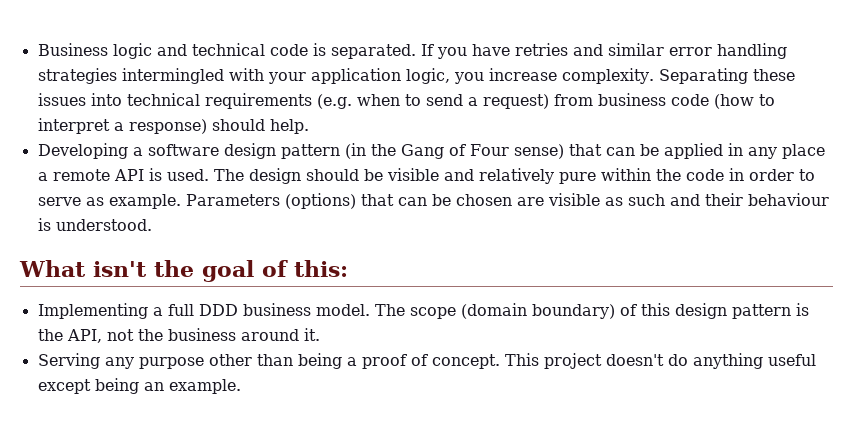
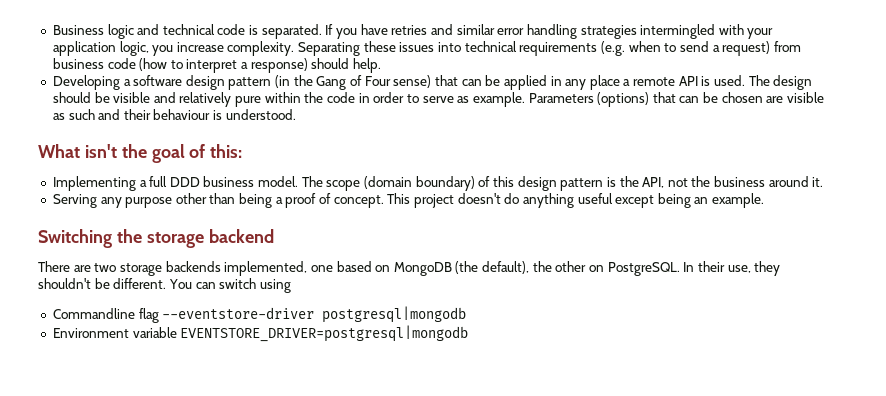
(241, 386) none -> [38,229,274,248] [38,261,781,276] [38,278,291,293] [52,306,467,323] [52,325,469,342] // Switching the storage backend // There are two storage backends implemented, one based on MongoDB (the default), the other on PostgreSQL. In their use, they shouldn't be different. You can switch using // Commandline flag --eventstore-driver postgresql|mongodb // Environment variable EVENTSTORE_DRIVER=postgresql|mongodb

